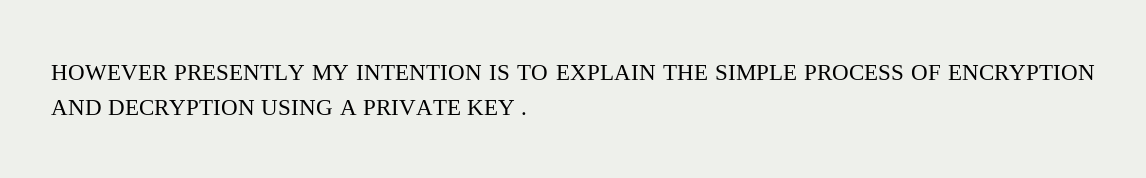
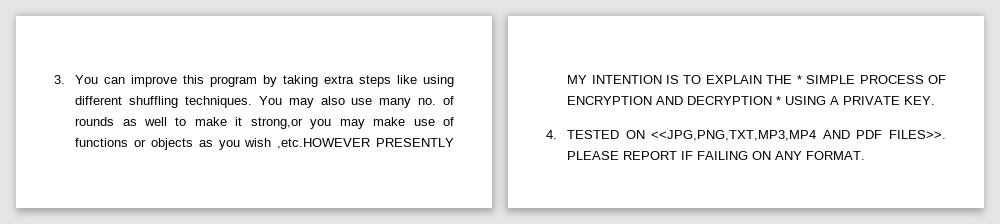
[51,65,168,80] HOWEVER -> [54,75,454,87] [75,96,454,108] [75,117,454,129] [75,138,371,150] 3. You can improve this program by taking extra steps like using different shuffling techniques. You may also use many no. of rounds as well to make it strong,or you may make use of functions or objects as you wish ,etc.HOWEVER
(708, 72) none -> [796,75,802,84] *
(256, 107) none -> [776,96,782,105] *
[467,100,528,115] KEY . -> [904,96,936,105] [546,130,946,141] [567,151,866,160] KEY. // 4. TESTED ON <<JPG,PNG,TXT,MP3,MP4 AND PDF FILES>>. PLEASE REPORT IF FAILING ON ANY FORMAT.

